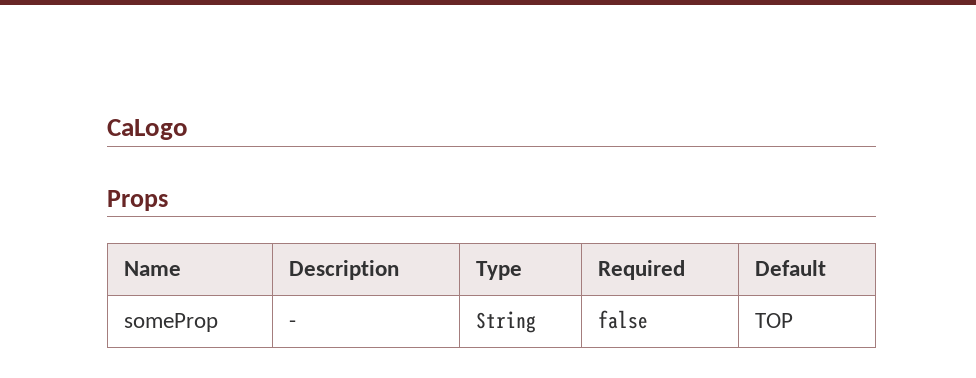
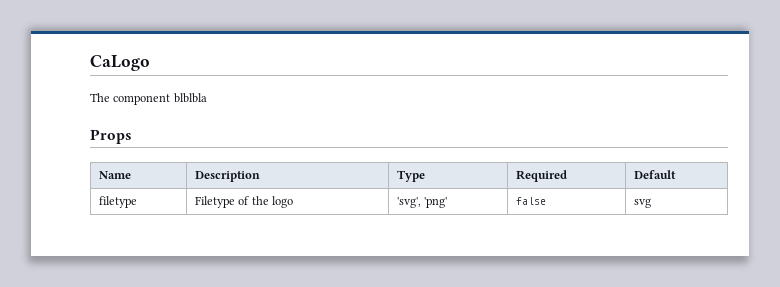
(188, 129) none -> [90,93,207,105] // The component blblbla
[124,313,219,332] [289,320,297,328] [476,311,537,333] someProp | - | String -> [98,196,137,208] [194,196,294,208] [396,197,448,208] filetype | Filetype of the logo | 'svg', 'png'
[755,313,794,328] TOP -> [633,198,651,208] svg

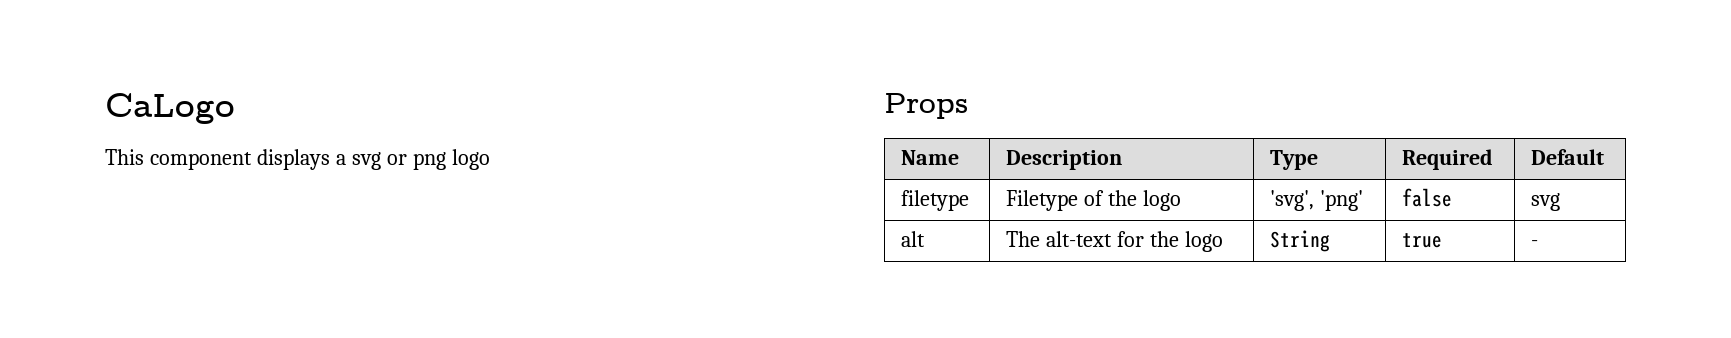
[90,93,207,105] The component blblbla -> [105,149,490,170] This component displays a svg or png logo
(651, 203) none -> [901,231,926,247] [1006,231,1224,252] [1270,230,1331,252] [1402,233,1443,248] [1531,240,1539,247] // alt | The alt-text for the logo | String | true | -

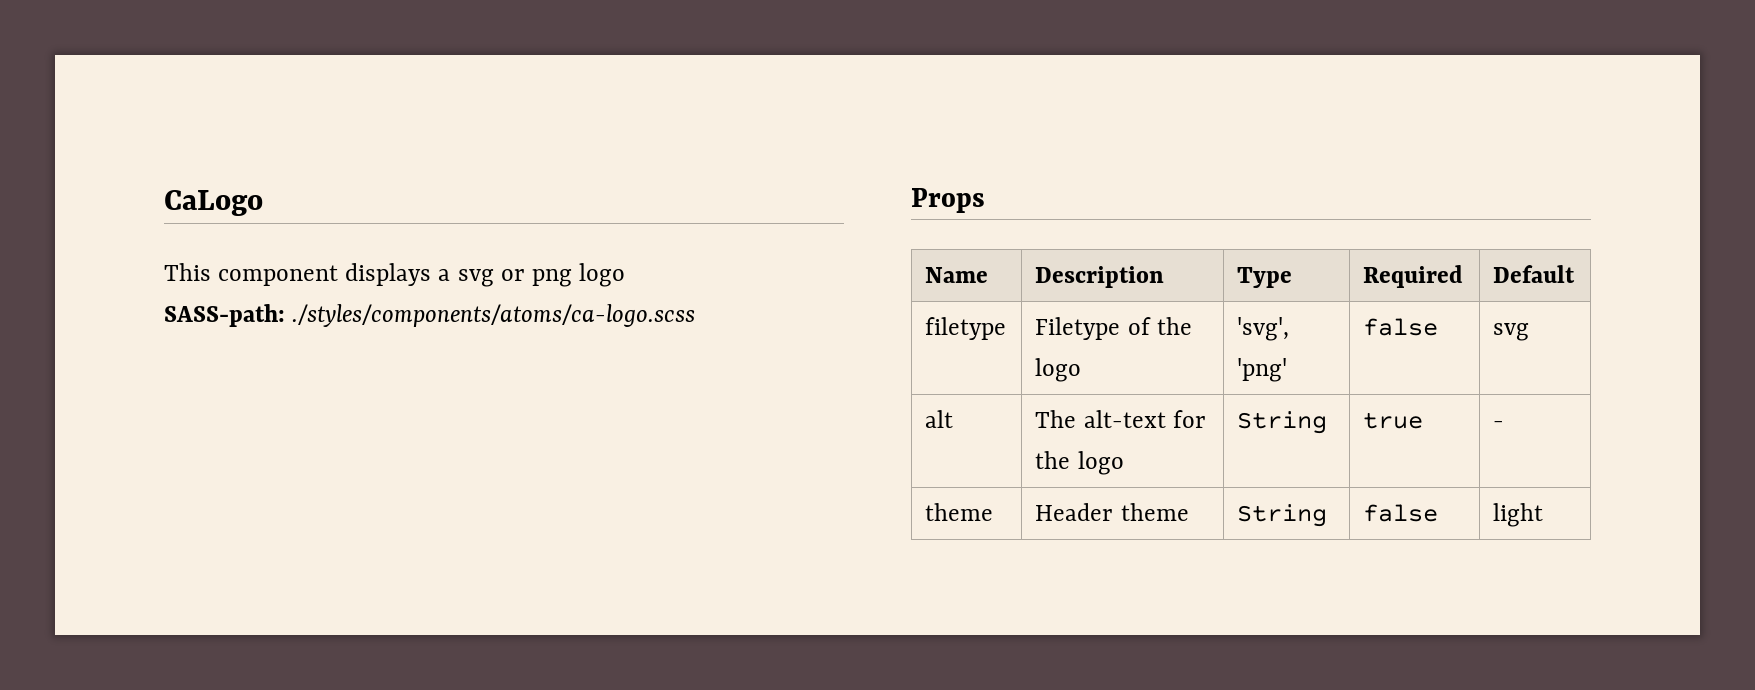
(490, 159) none -> [164,304,696,327] // SASS-path: ./styles/components/atoms/ca-logo.scss
(1539, 243) none -> [925,503,994,521] [1035,503,1189,521] [1237,504,1328,527] [1363,504,1439,522] [1493,503,1544,527] // theme | Header theme | String | false | light

